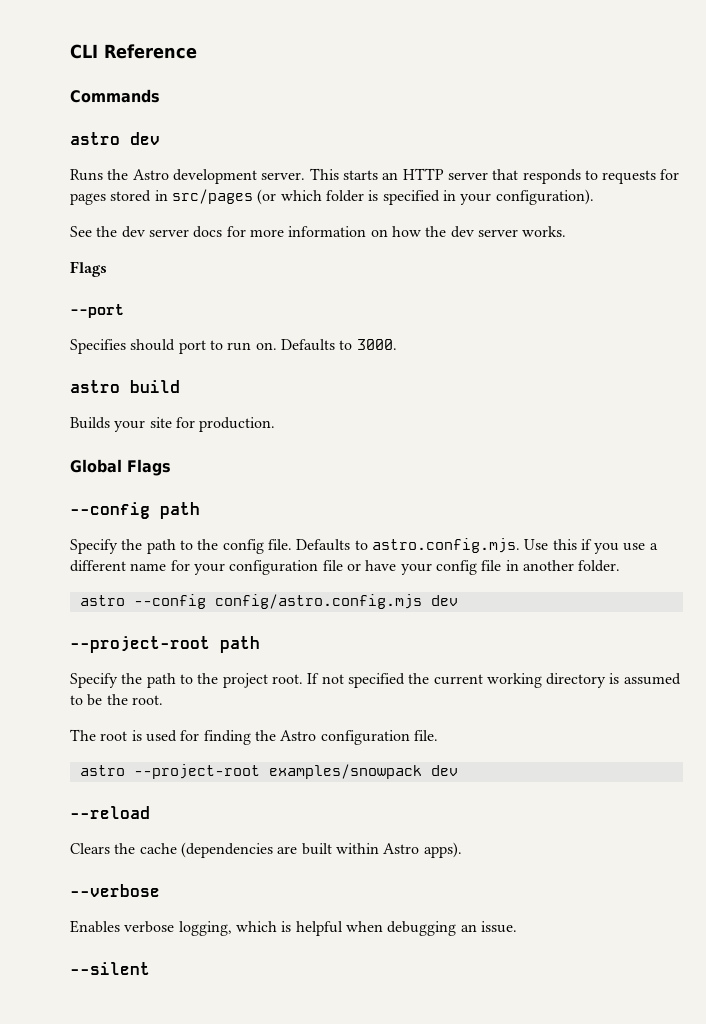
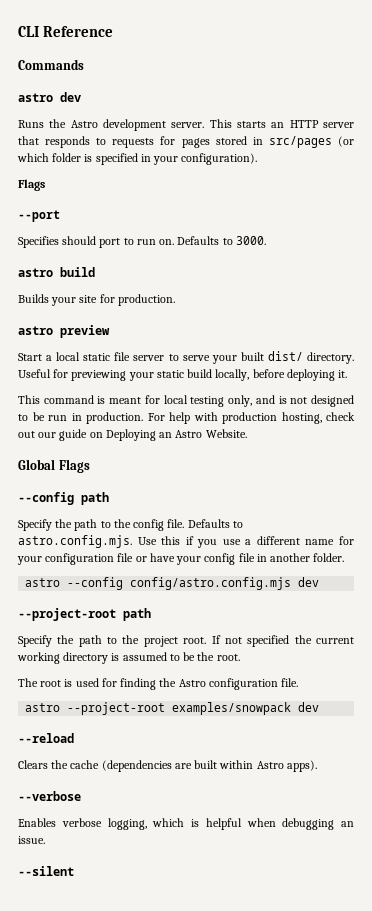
[70,226,567,238] // See the dev server docs for more information on how the dev server works. -> (258, 159) none
(276, 424) none -> [18,325,110,338] [18,351,354,364] [18,369,348,381] [18,395,354,407] [18,412,355,424] [18,429,247,441] // astro preview // Start a local static file server to serve your built dist/ directory. Useful for previewing your static build locally, before deploying it. // This command is meant for local testing only, and is not designed to be run in production. For help with production hosting, check out our guide on Deploying an Astro Website.

